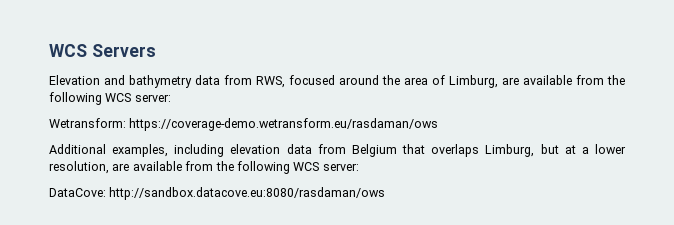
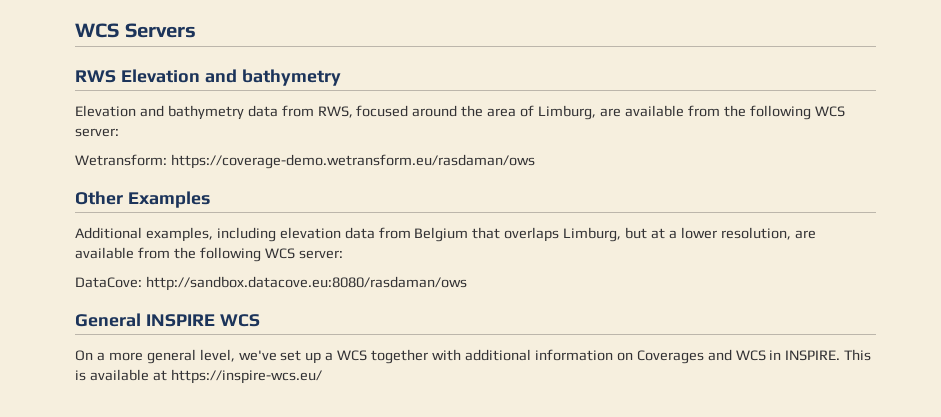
(156, 50) none -> [75,69,341,86] // RWS Elevation and bathymetry
(439, 124) none -> [75,191,210,208] // Other Examples
(386, 193) none -> [75,313,260,327] [75,349,872,364] [75,369,322,384] // General INSPIRE WCS // On a more general level, we've set up a WCS together with additional information on Coverages and WCS in INSPIRE. This is available at https://inspire-wcs.eu/

